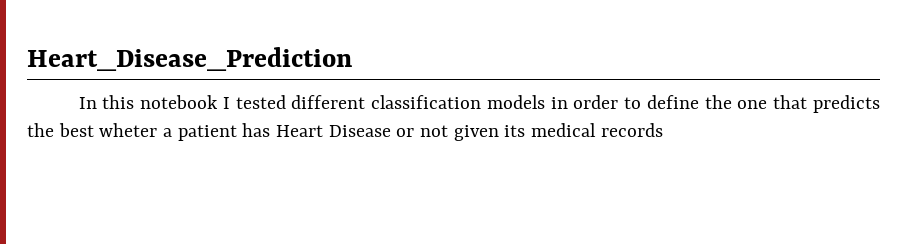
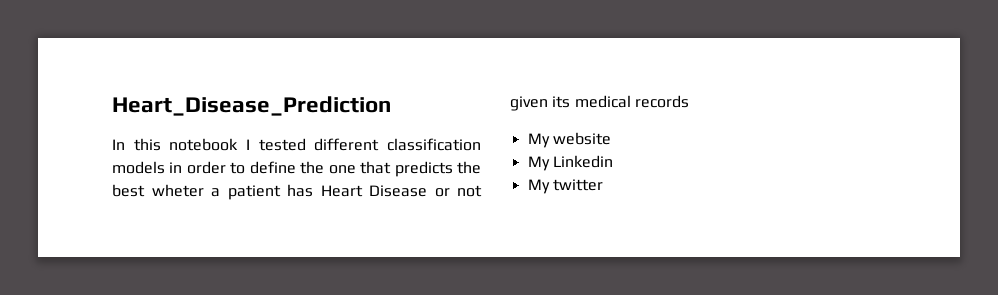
(663, 130) none -> [527,132,611,148] [527,155,613,171] [527,179,603,194] // My website // My Linkedin // My twitter

